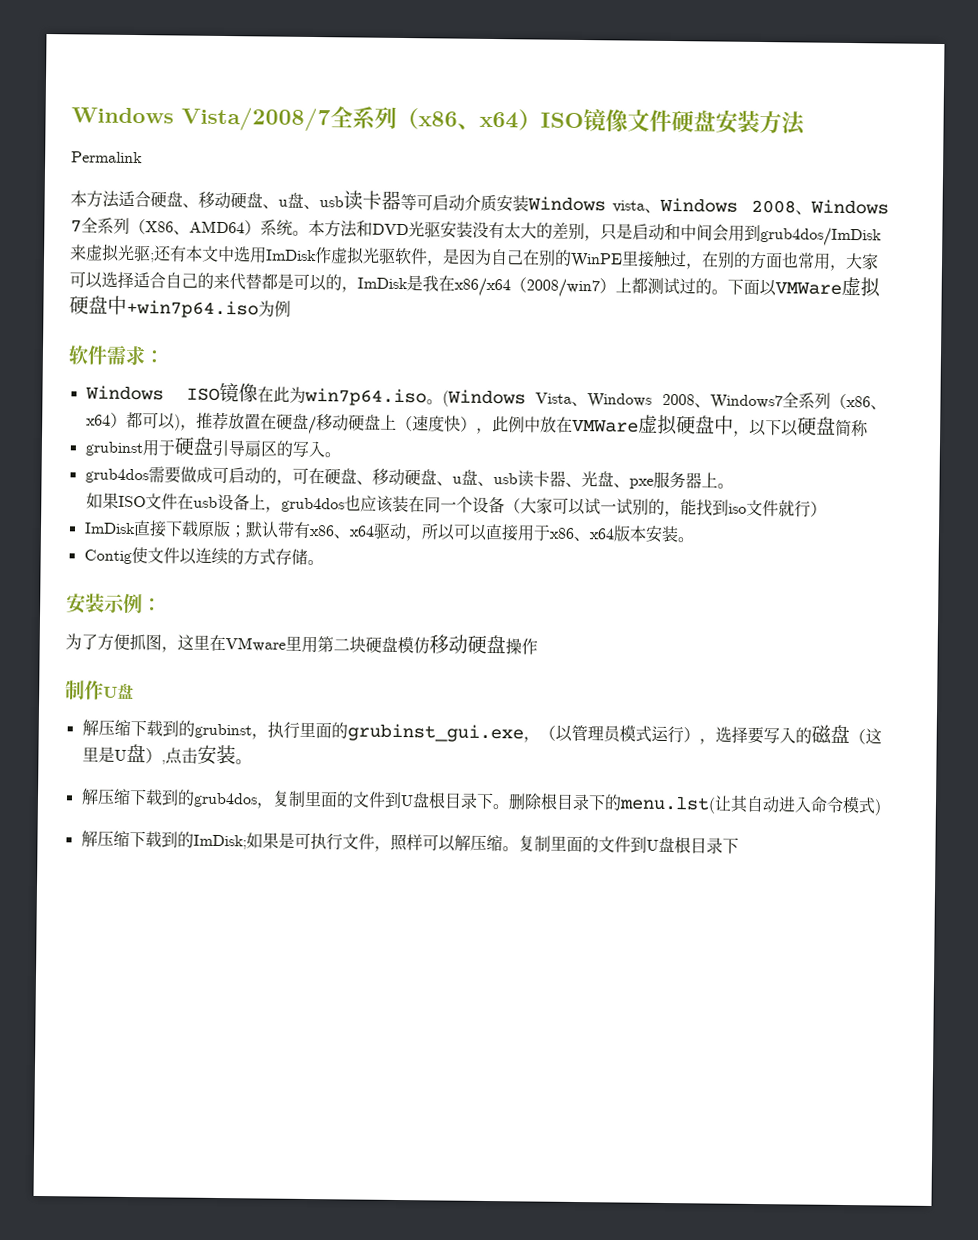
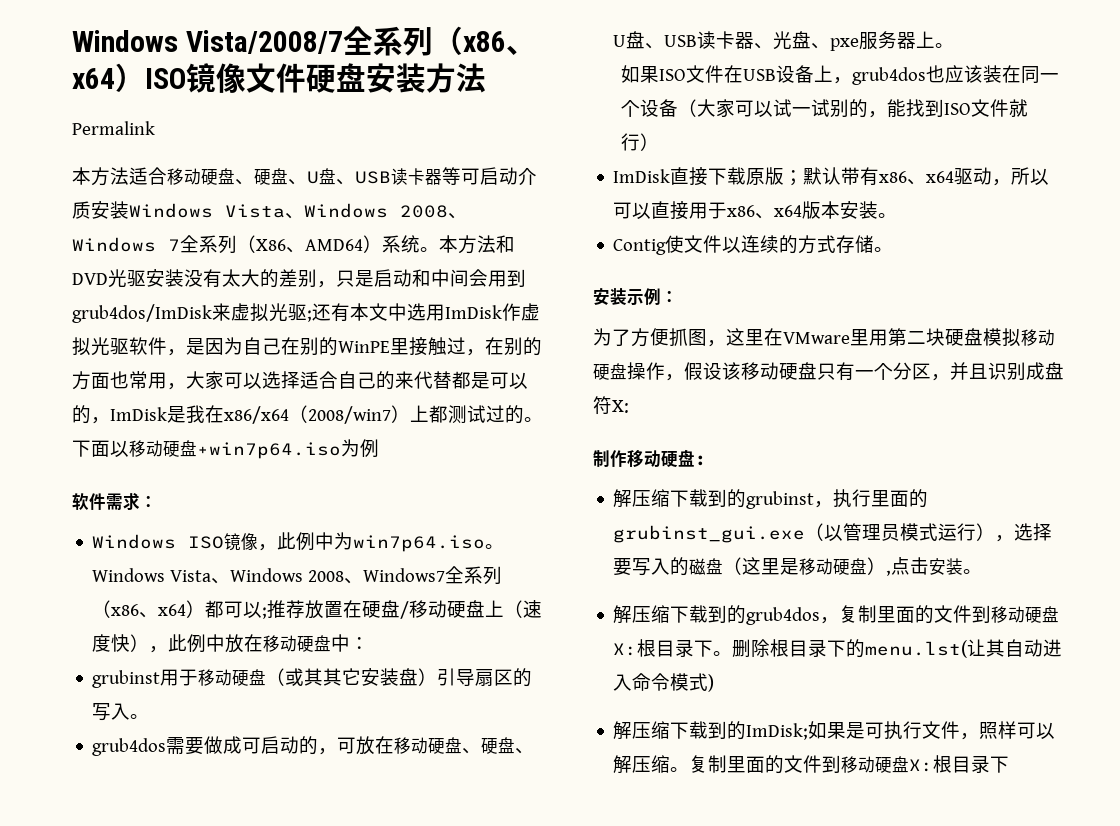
[150,191,344,210] 硬盘、移动硬盘、u盘、usb -> [167,168,391,185] 移动硬盘、硬盘、U盘、USB
[611,200,645,213] vista -> [225,204,285,218] Vista
[775,276,881,298] [69,295,127,315] VMWare虚拟硬盘中 -> [129,440,197,457] 移动硬盘
[256,386,290,403] 在此 -> [258,532,335,551] ，此例中
[441,389,526,408] (Windows -> [92,568,166,582] Windows
[173,414,197,431] )， -> [262,607,268,619] ;
[571,414,869,437] [84,436,214,457] VMWare虚拟硬盘中，以下以硬盘简称 // grubinst用于硬盘 -> [263,634,370,652] [92,668,438,688] 移动硬盘中： // grubinst用于移动硬盘（或其其它安装盘）
[307,467,518,487] 在硬盘、移动硬盘、u盘、usb -> [356,736,535,755] [613,31,698,49] 放在移动硬盘、硬盘、U盘、USB
[192,496,218,508] usb -> [743,69,777,81] USB
[727,503,747,514] iso -> [944,103,972,115] ISO
[413,637,430,655] 仿 -> [1002,328,1021,347] 拟
(538, 646) none -> [665,362,1064,381] [593,396,629,415] ，假设该移动硬盘只有一个分区，并且识别成盘符X:
[103,683,134,700] U盘 -> [627,449,707,468] 移动硬盘:
[522,736,540,743] ， -> (806, 534) none
[113,749,127,761] U -> [799,558,851,575] 移动硬
[399,792,430,808] U盘 -> [991,606,1060,623] [613,643,638,656] 移动硬盘X:
[645,836,675,853] U盘 -> [841,756,934,773] 移动硬盘X:

